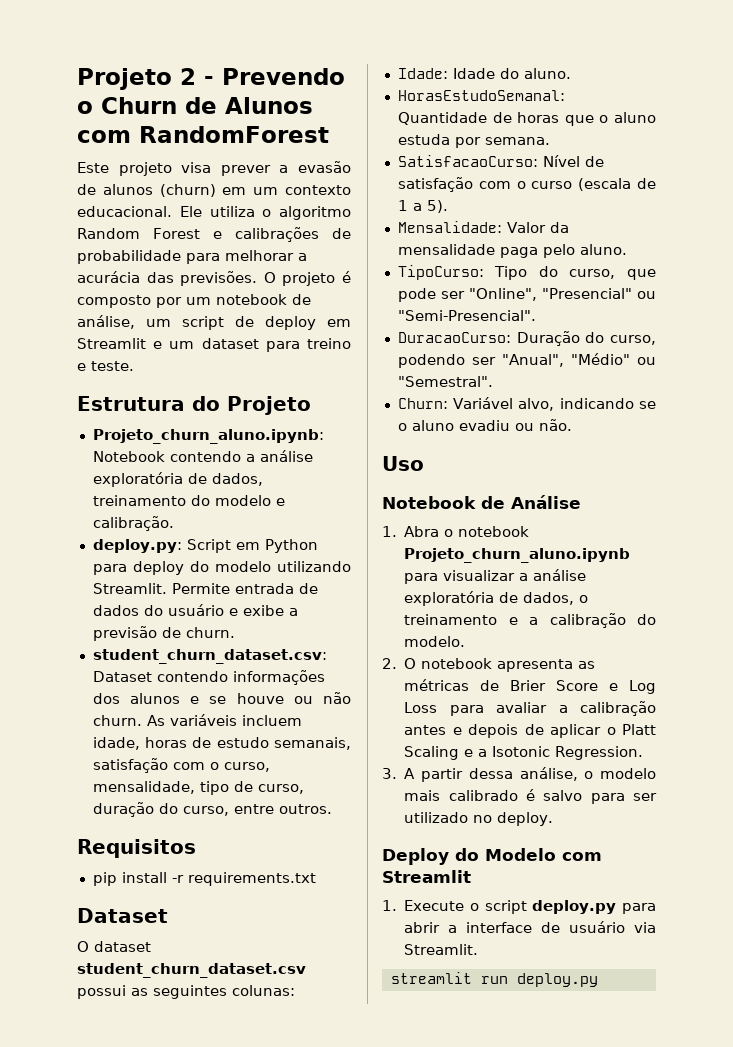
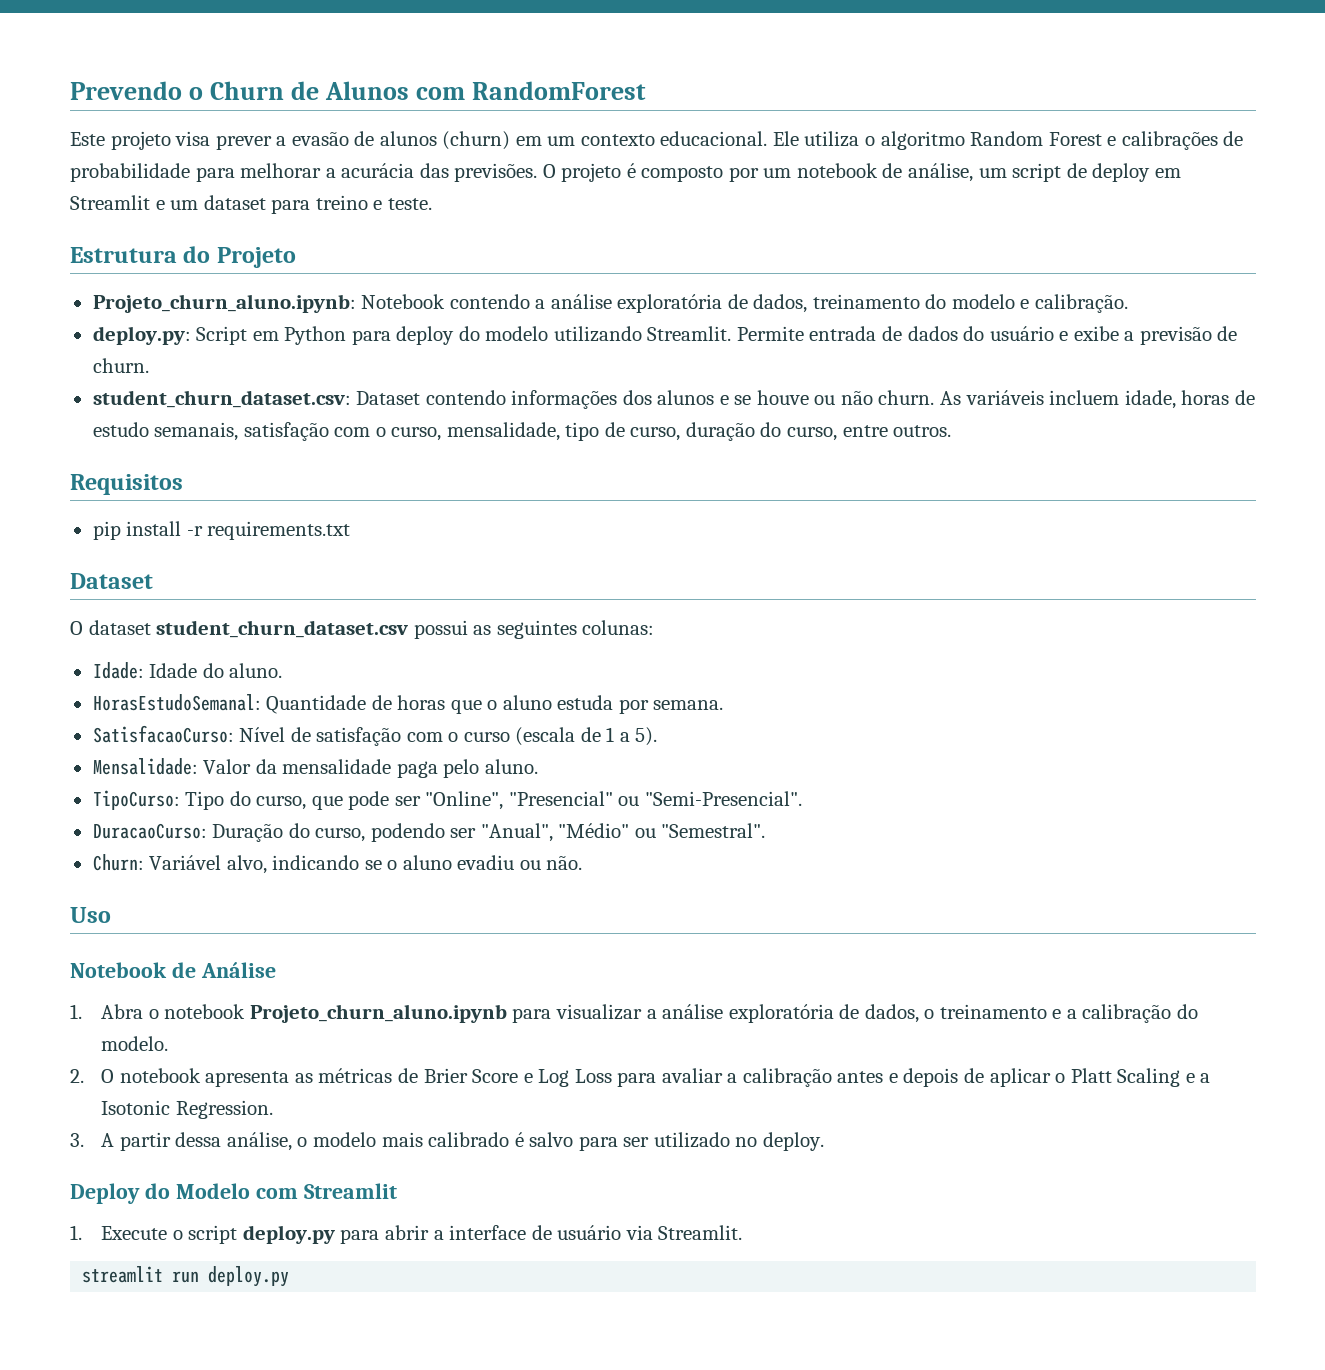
[77,68,214,90] Projeto 2 - -> (70, 90) none

